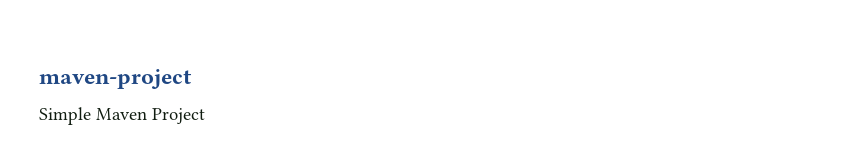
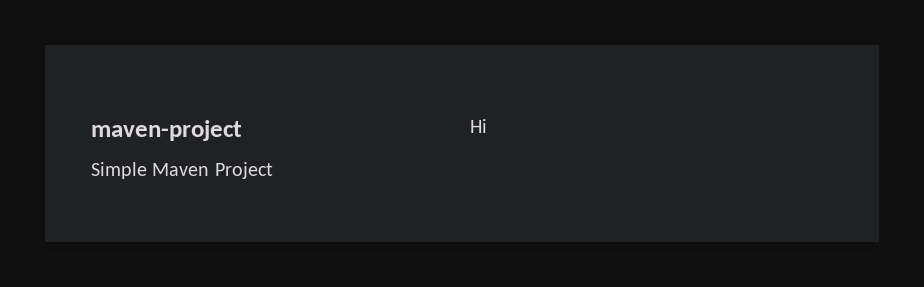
(205, 116) none -> [470,119,487,133] // Hi

